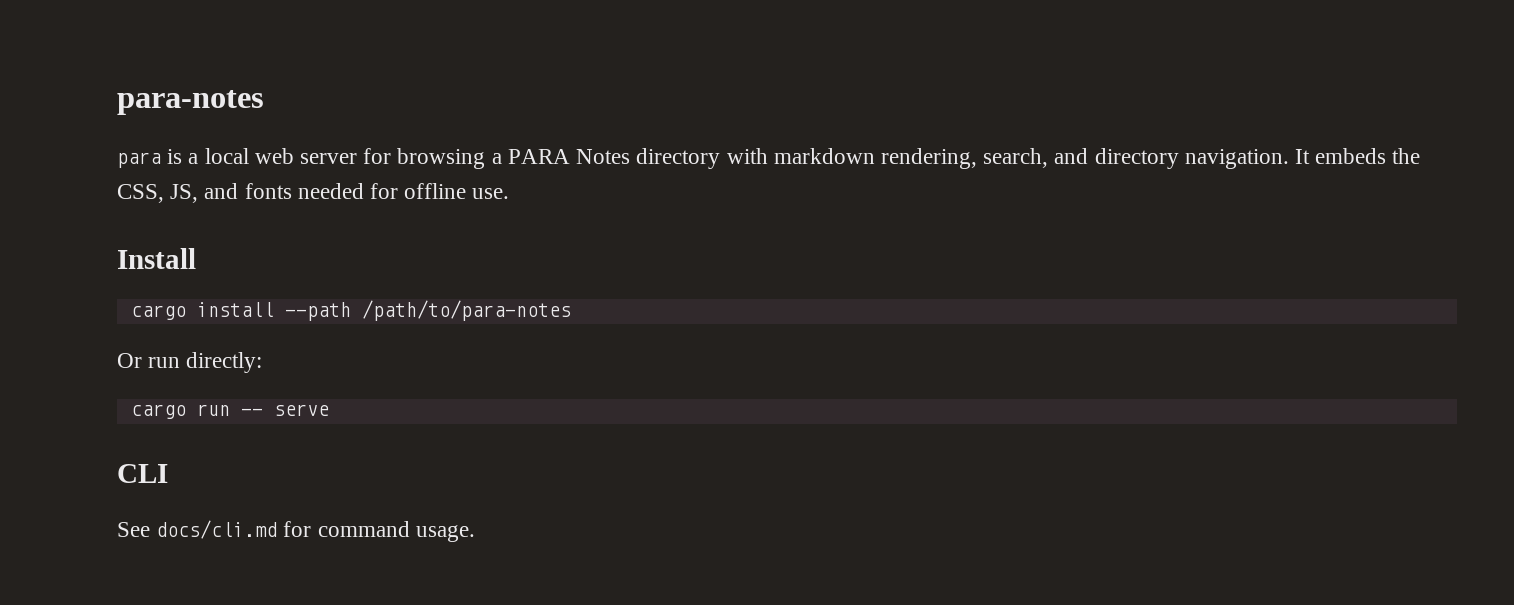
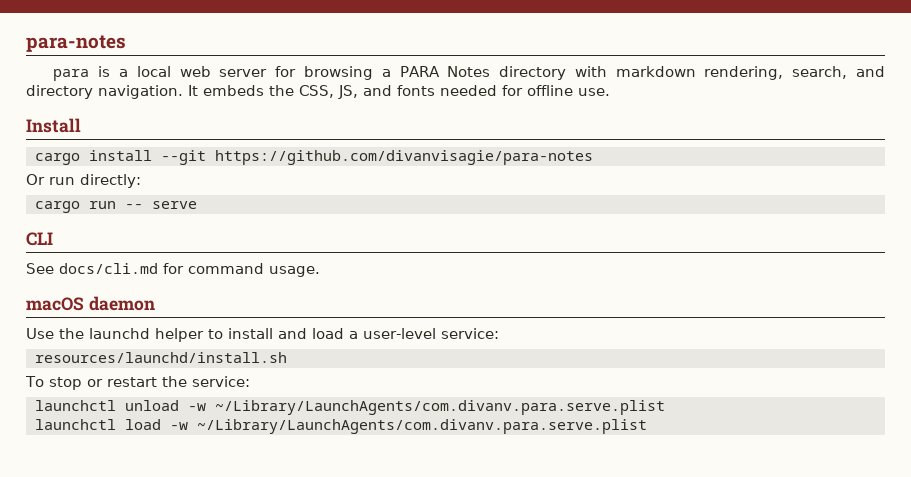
[284,300,571,321] --path /path/to/para-notes -> [161,150,593,165] --git https://github.com/divanvisagie/para-notes
(475, 533) none -> [26,296,155,311] [26,328,499,342] [35,352,287,363] [25,376,250,390] [35,400,665,415] [35,419,647,434] // macOS daemon // Use the launchd helper to install and load a user-level service: // resources/launchd/install.sh // To stop or restart the service: // launchctl unload -w ~/Library/LaunchAgents/com.divanv.para.serve.plist // launchctl load -w ~/Library/LaunchAgents/com.divanv.para.serve.plist

